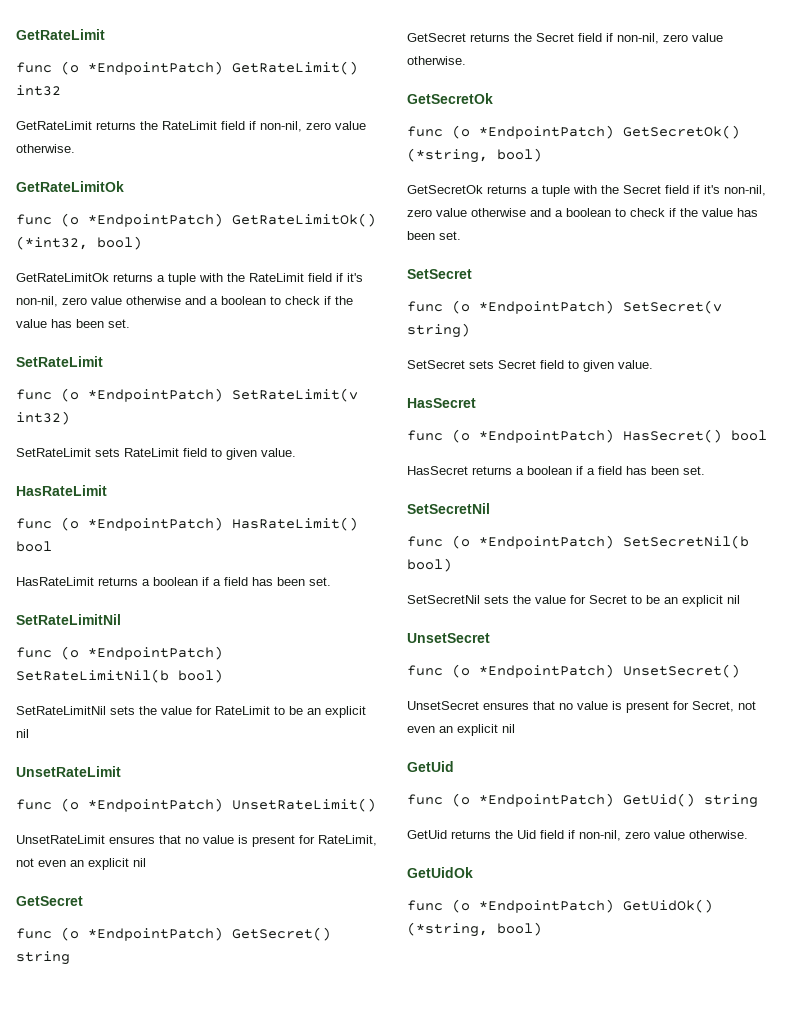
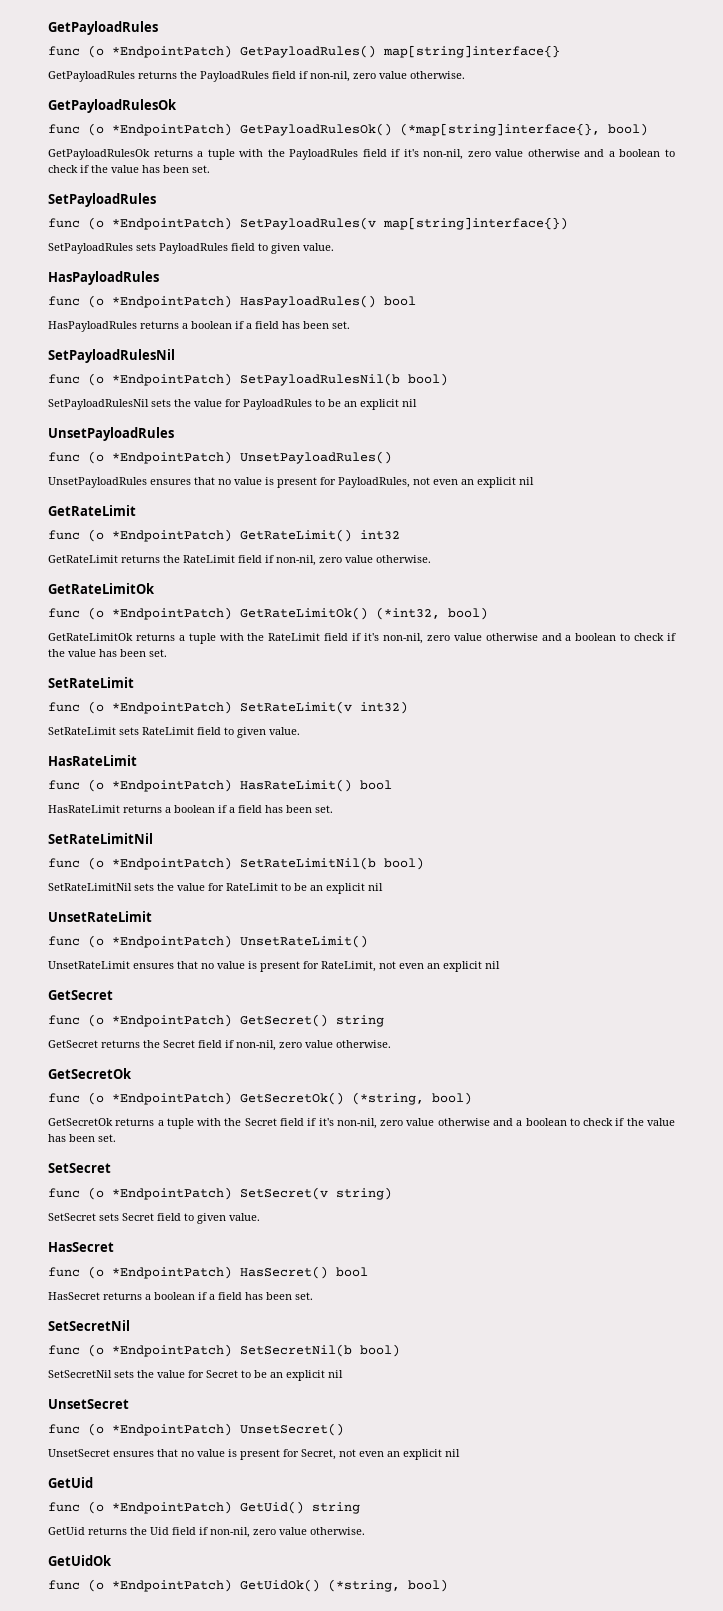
(16, 34) none -> [48,21,158,35] [48,45,560,58] [48,71,465,82] [48,99,177,113] [48,123,648,136] [48,149,675,160] [48,165,210,173] [48,193,156,207] [48,217,568,230] [48,243,334,254] [48,271,159,285] [48,295,416,308] [48,321,350,332] [48,349,175,363] [48,373,448,386] [48,399,417,410] [48,427,174,441] [48,451,392,464] [48,477,534,488] GetPayloadRules // func (o *EndpointPatch) GetPayloadRules() map[string]interface{} // GetPayloadRules returns the PayloadRules field if non-nil, zero value otherwise. // GetPayloadRulesOk // func (o *EndpointPatch) GetPayloadRulesOk() (*map[string]interface{}, bool) // GetPayloadRulesOk returns a tuple with the PayloadRules field if it's non-nil, zero value otherwise and a boolean to check if the value has been set. // SetPayloadRules // func (o *EndpointPatch) SetPayloadRules(v map[string]interface{}) // SetPayloadRules sets PayloadRules field to given value. // HasPayloadRules // func (o *EndpointPatch) HasPayloadRules() bool // HasPayloadRules returns a boolean if a field has been set. // SetPayloadRulesNil // func (o *EndpointPatch) SetPayloadRulesNil(b bool) // SetPayloadRulesNil sets the value for PayloadRules to be an explicit nil // UnsetPayloadRules // func (o *EndpointPatch) UnsetPayloadRules() // UnsetPayloadRules ensures that no value is present for PayloadRules, not even an explicit nil //

